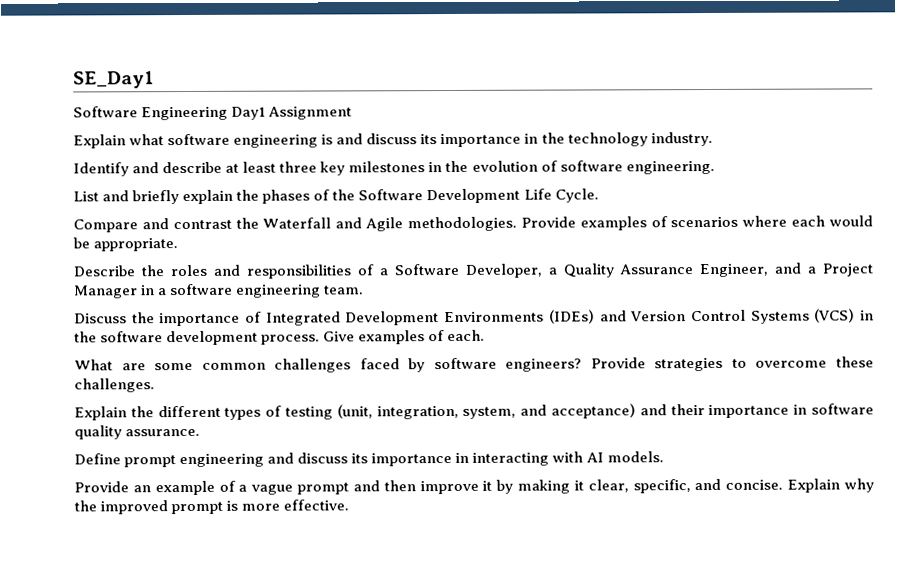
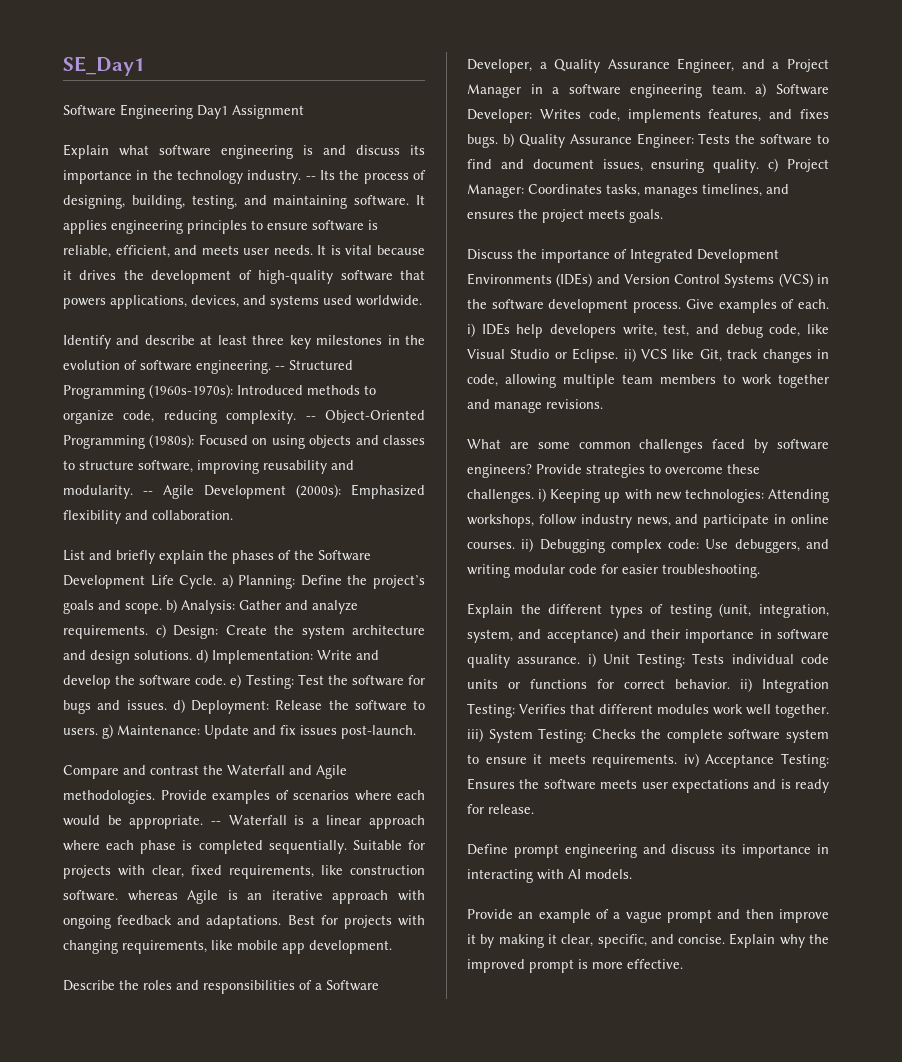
(713, 139) none -> [305,170,426,184] [63,195,425,209] [63,220,378,234] [63,245,425,258] [63,270,425,284] [63,295,422,309] -- Its the process of designing, building, testing, and maintaining software. It applies engineering principles to ensure software is reliable, efficient, and meets user needs. It is vital because it drives the development of high-quality software that powers applications, devices, and systems used worldwide.
(715, 167) none -> [275,360,353,370] [63,384,376,399] [63,410,425,424] [63,434,425,449] [63,460,354,474] [63,484,425,499] [63,510,233,524] -- Structured Programming (1960s-1970s): Introduced methods to organize code, reducing complexity. -- Object-Oriented Programming (1980s): Focused on using objects and classes to structure software, improving reusability and modularity. -- Agile Development (2000s): Emphasized flexibility and collaboration.
(599, 195) none -> [221,574,425,589] [63,599,358,614] [63,624,425,639] [63,649,379,664] [63,674,425,689] [63,699,425,714] [63,724,416,739] a) Planning: Define the project’s goals and scope. b) Analysis: Gather and analyze requirements. c) Design: Create the system architecture and design solutions. d) Implementation: Write and develop the software code. e) Testing: Test the software for bugs and issues. d) Deployment: Release the software to users. g) Maintenance: Update and fix issues post-launch.
(179, 245) none -> [210,815,425,829] [63,840,425,854] [63,865,425,879] [63,890,425,904] [63,915,426,929] [63,940,392,954] -- Waterfall is a linear approach where each phase is completed sequentially. Suitable for projects with clear, fixed requirements, like construction software. whereas Agile is an iterative approach with ongoing feedback and adaptations. Best for projects with changing requirements, like mobile app development.
(365, 290) none -> [755,83,829,97] [467,109,829,123] [467,133,829,148] [467,158,829,173] [467,184,789,198] [467,209,663,223] a) Software Developer: Writes code, implements features, and fixes bugs. b) Quality Assurance Engineer: Tests the software to find and document issues, ensuring quality. c) Project Manager: Coordinates tasks, manages timelines, and ensures the project meets goals.
(486, 335) none -> [467,323,829,338] [467,348,829,363] [467,374,829,388] [467,399,603,413] i) IDEs help developers write, test, and debug code, like Visual Studio or Eclipse. ii) VCS like Git, track changes in code, allowing multiple team members to work together and manage revisions.
(155, 385) none -> [538,488,829,503] [467,514,829,528] [467,538,829,553] [467,564,760,578] i) Keeping up with new technologies: Attending workshops, follow industry news, and participate in online courses. ii) Debugging complex code: Use debuggers, and writing modular code for easier troubleshooting.
(201, 432) none -> [587,653,829,668] [467,678,829,693] [467,703,829,718] [467,728,829,743] [467,753,829,768] [467,778,829,793] [467,804,534,814] i) Unit Testing: Tests individual code units or functions for correct behavior. ii) Integration Testing: Verifies that different modules work well together. iii) System Testing: Checks the complete software system to ensure it meets requirements. iv) Acceptance Testing: Ensures the software meets user expectations and is ready for release.

